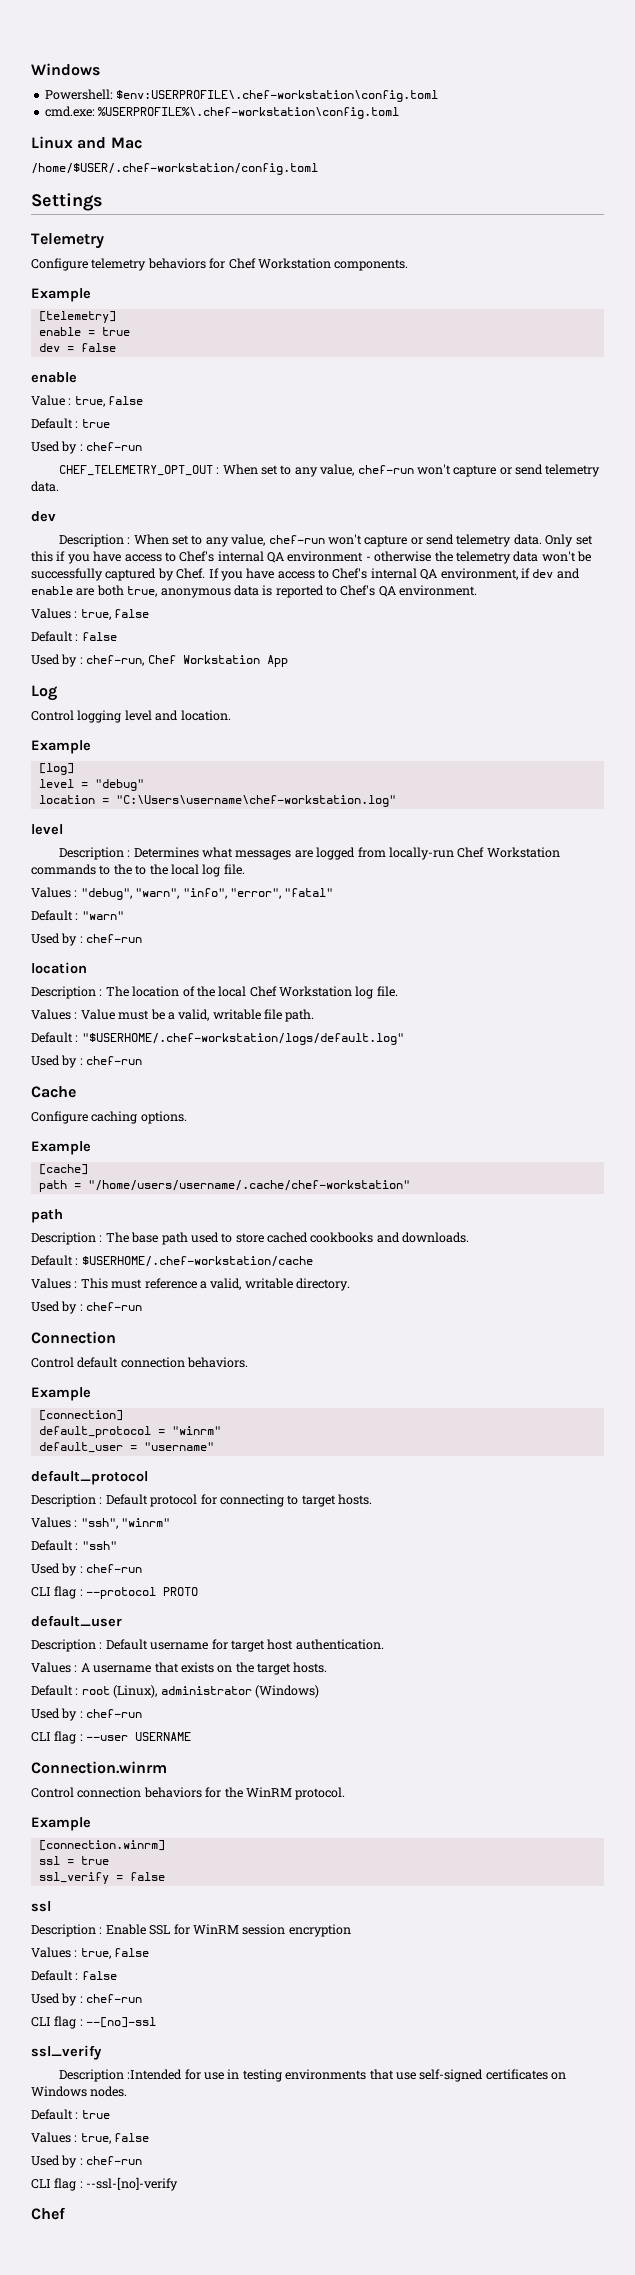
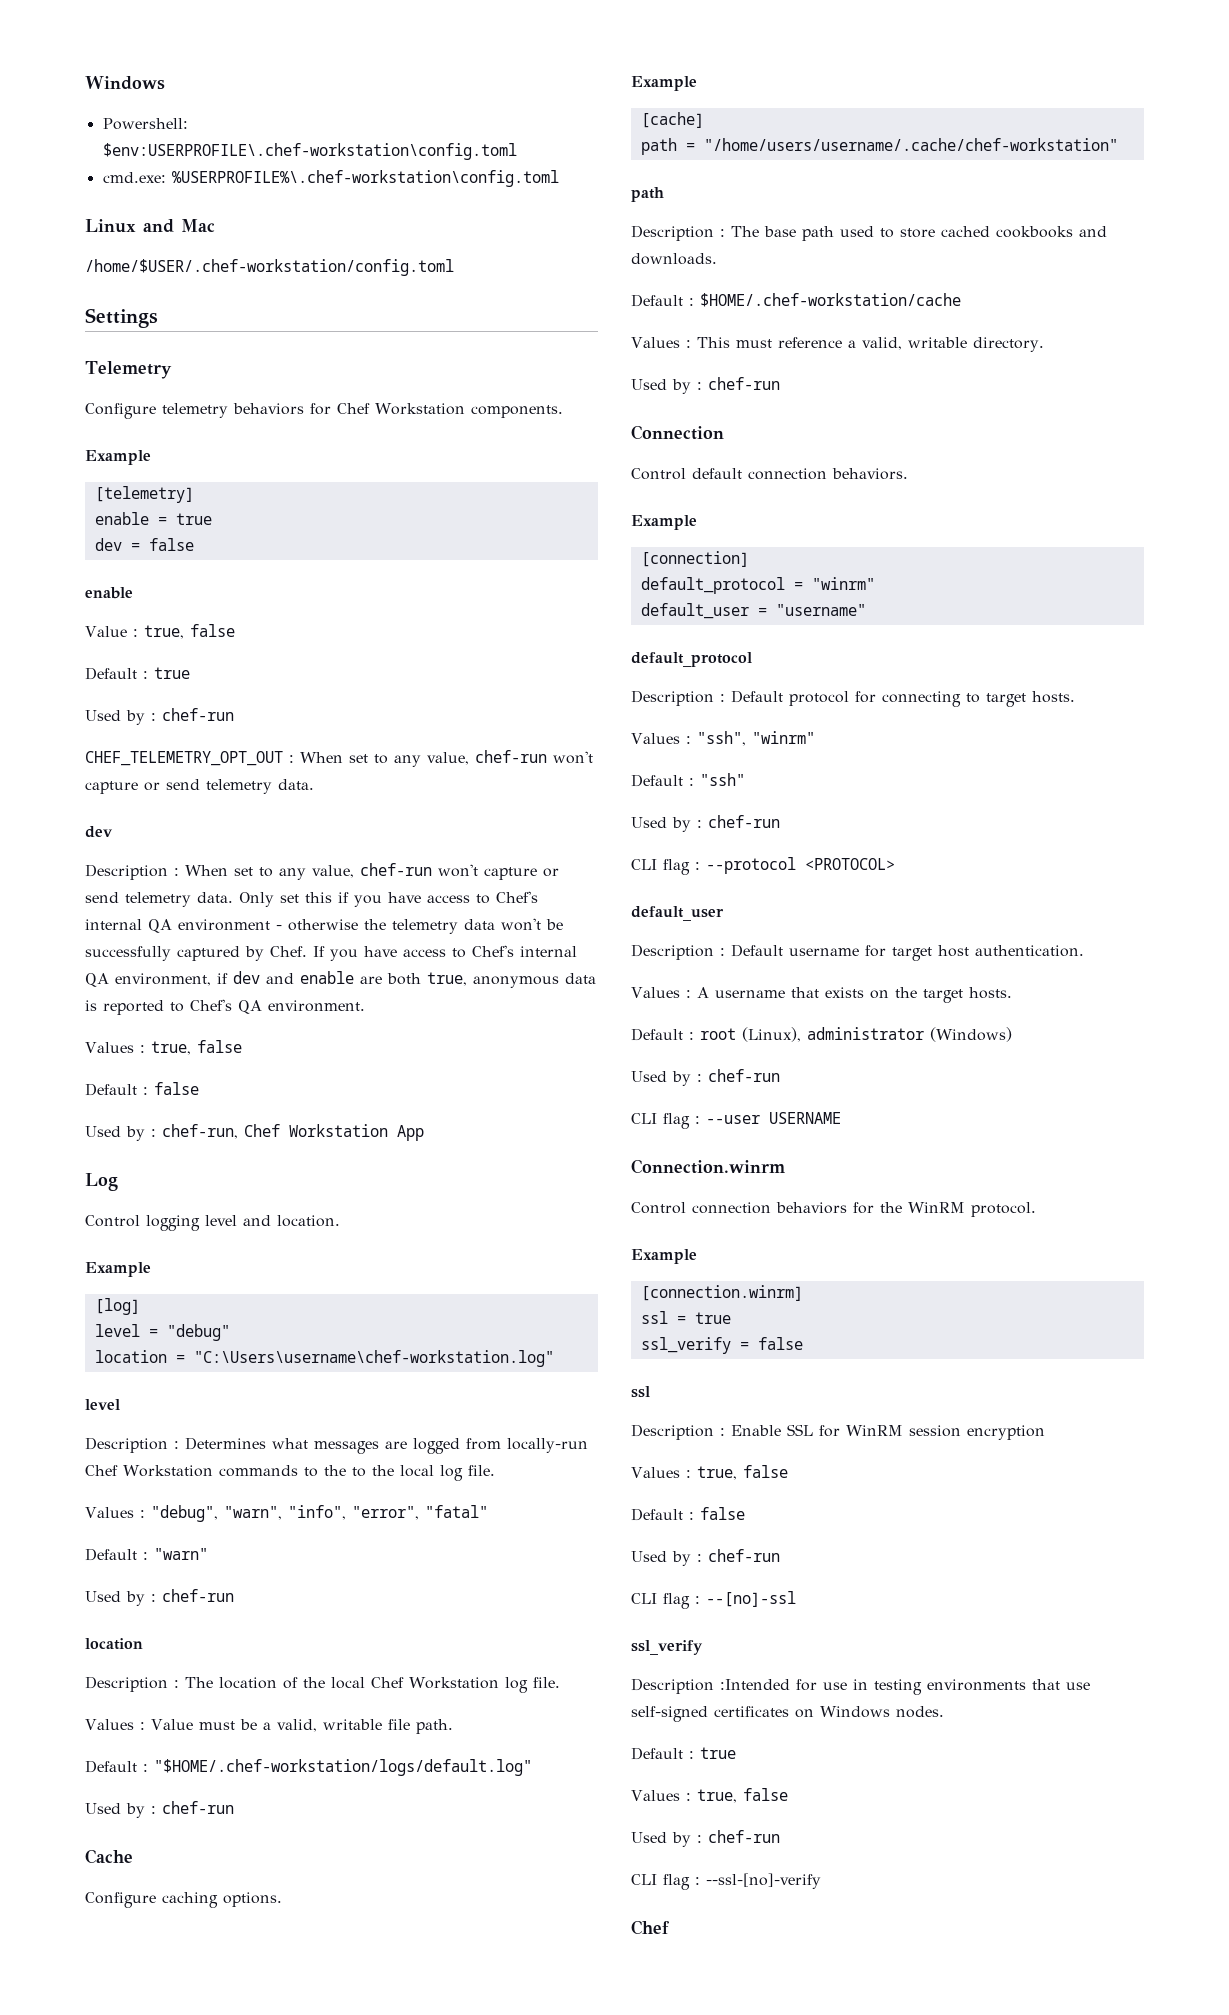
[81,1033,404,1045] "$USERHOME/.chef-workstation/logs/default.log" -> [154,1759,532,1776] "$HOME/.chef-workstation/logs/default.log"
[81,1256,313,1267] $USERHOME/.chef-workstation/cache -> [700,293,961,307] $HOME/.chef-workstation/cache
[163,1587,199,1596] PROTO -> [805,858,895,870] <PROTOCOL>

